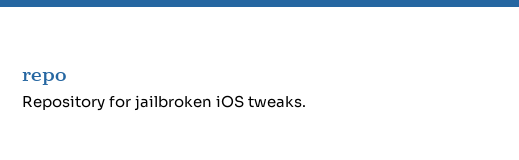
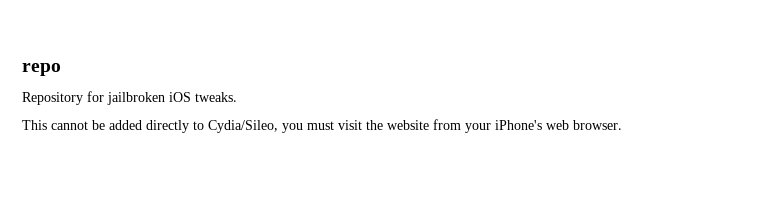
(307, 102) none -> [22,119,622,133] // This cannot be added directly to Cydia/Sileo, you must visit the website from your iPhone's web browser.

